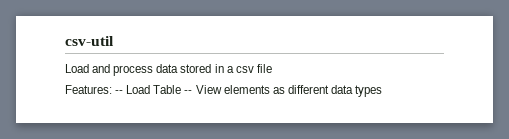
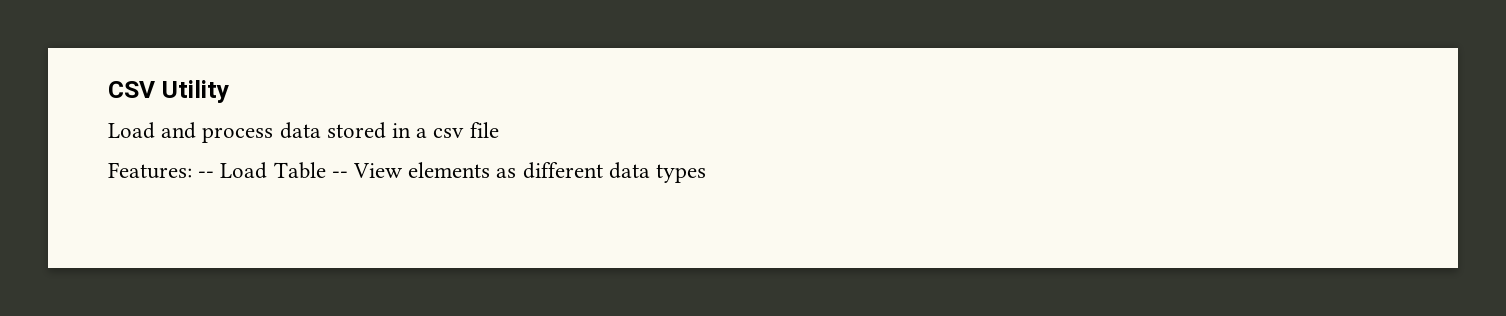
[65,36,114,46] csv-util -> [108,80,229,103] CSV Utility

